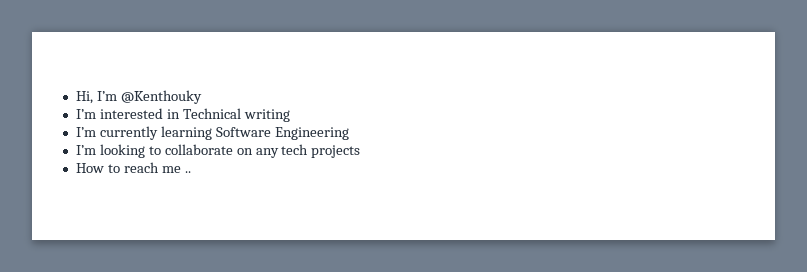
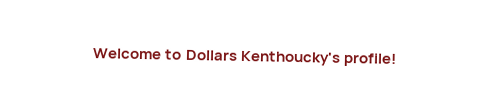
[75,90,202,104] [75,108,290,122] [75,126,349,140] [75,144,361,158] [75,162,191,173] Hi, I’m @Kenthouky // I’m interested in Technical writing // I’m currently learning Software Engineering // I’m looking to collaborate on any tech projects // How to reach me .. -> [92,48,397,67] Welcome to Dollars Kenthoucky's profile!

